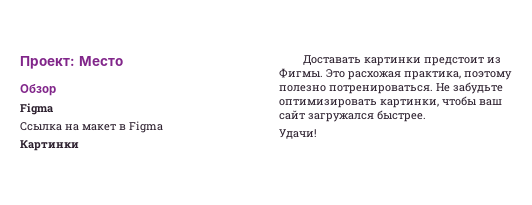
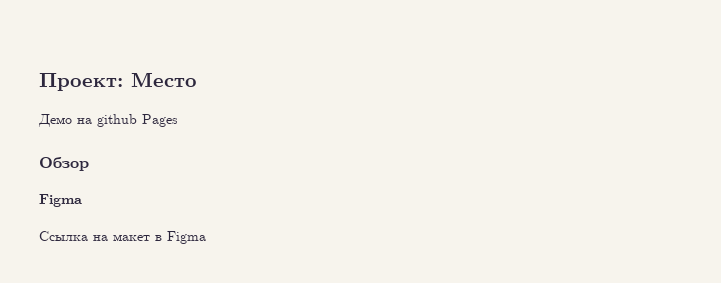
(123, 61) none -> [38,114,178,127] // Демо на github Pages
[20,140,79,151] [303,55,502,66] [279,68,512,80] [279,82,503,94] [279,96,502,108] [279,110,426,122] [279,129,317,139] // Картинки // Доставать картинки предстоит из Фигмы. Это расхожая практика, поэтому полезно потренироваться. Не забудьте оптимизировать картинки, чтобы ваш сайт загружался быстрее. // Удачи! -> (206, 237) none

